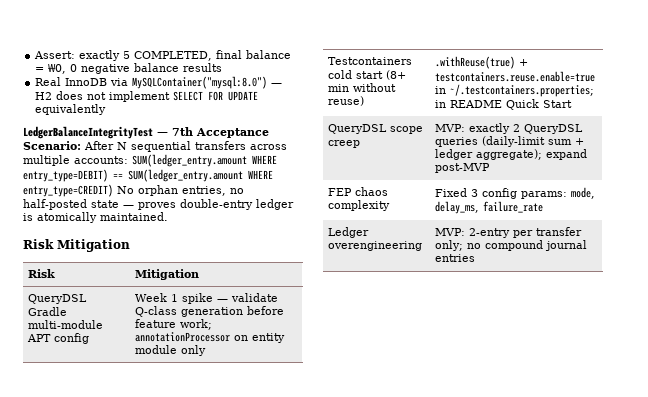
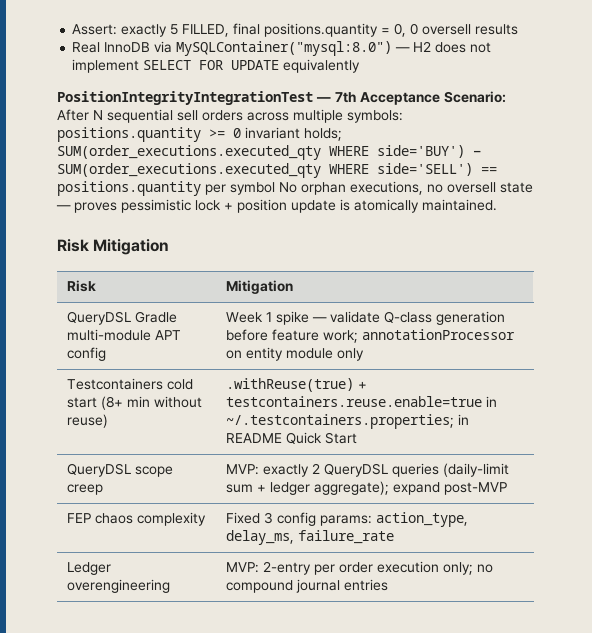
[134,50,292,61] [35,63,180,74] COMPLETED, final balance = ₩0, 0 negative balance -> [182,23,472,37] FILLED, final positions.quantity = 0, 0 oversell
[23,126,153,139] LedgerBalanceIntegrityTest -> [57,91,313,105] PositionIntegrityIntegrationTest
[195,141,287,150] [23,154,277,167] [23,169,273,182] [23,184,244,197] [23,199,294,210] transfers across multiple accounts: SUM(ledger_entry.amount WHERE entry_type=DEBIT) == SUM(ledger_entry.amount WHERE entry_type=CREDIT) No orphan entries, no half-posted state — proves double-entry ledger -> [177,109,403,123] [57,127,342,142] [57,145,481,160] [57,163,497,178] [57,181,533,196] [56,199,336,213] sell orders across multiple symbols: positions.quantity >= 0 invariant holds; SUM(order_executions.executed_qty WHERE side='BUY') − SUM(order_executions.executed_qty WHERE side='SELL') == positions.quantity per symbol No orphan executions, no oversell state — proves pessimistic lock + position update
[570,187,595,199] mode, -> [376,512,469,527] action_type,
[535,227,582,236] transfer -> [339,561,440,573] order execution

